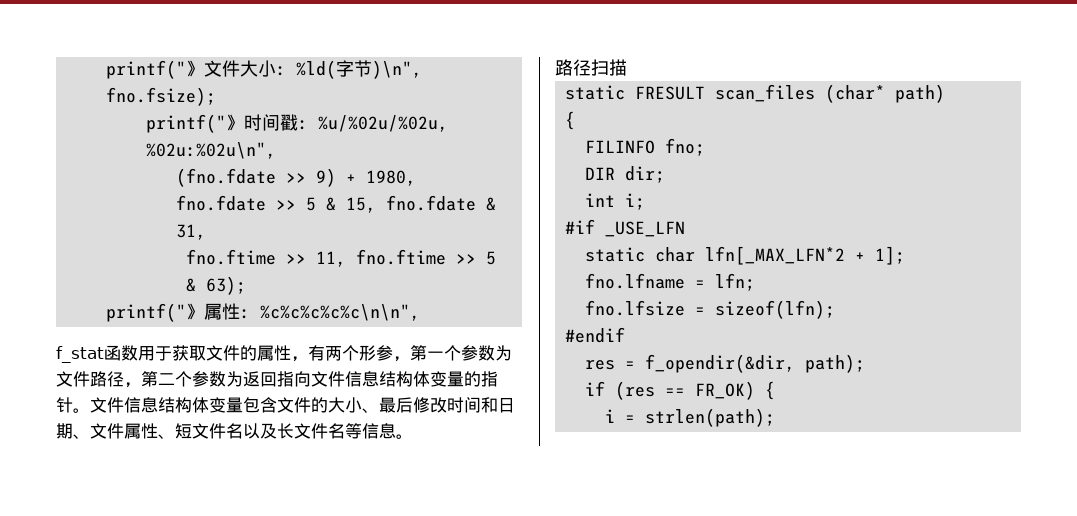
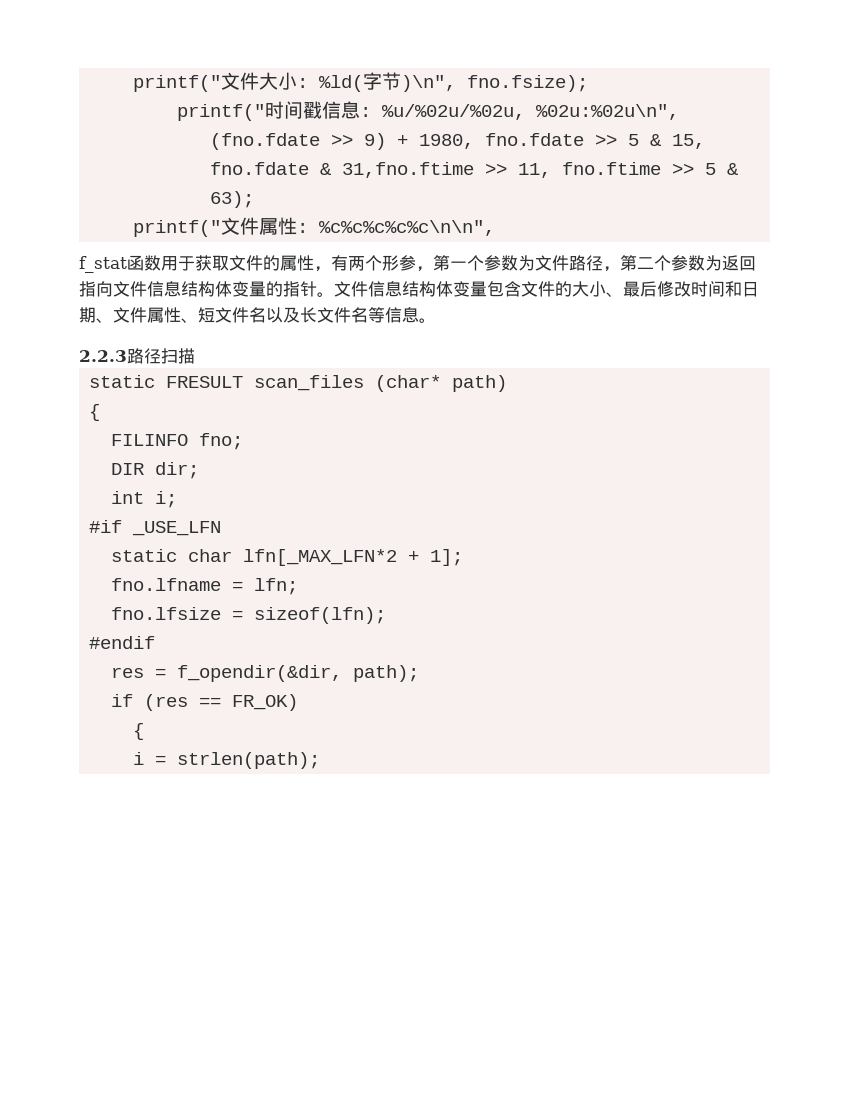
[106,60,205,79] printf("》 -> [133,75,222,92] printf("
[226,114,299,131] 》时间戳 -> [265,101,361,119] 时间戳信息
[176,224,207,240] [186,249,277,265] 31, // fno.ftime -> [342,162,475,178] 31,fno.ftime
[186,303,205,320] 》 -> [221,217,260,235] 文件
(413, 436) none -> [79,350,127,362] 2.2.3
(756, 390) none -> (299, 702) //

